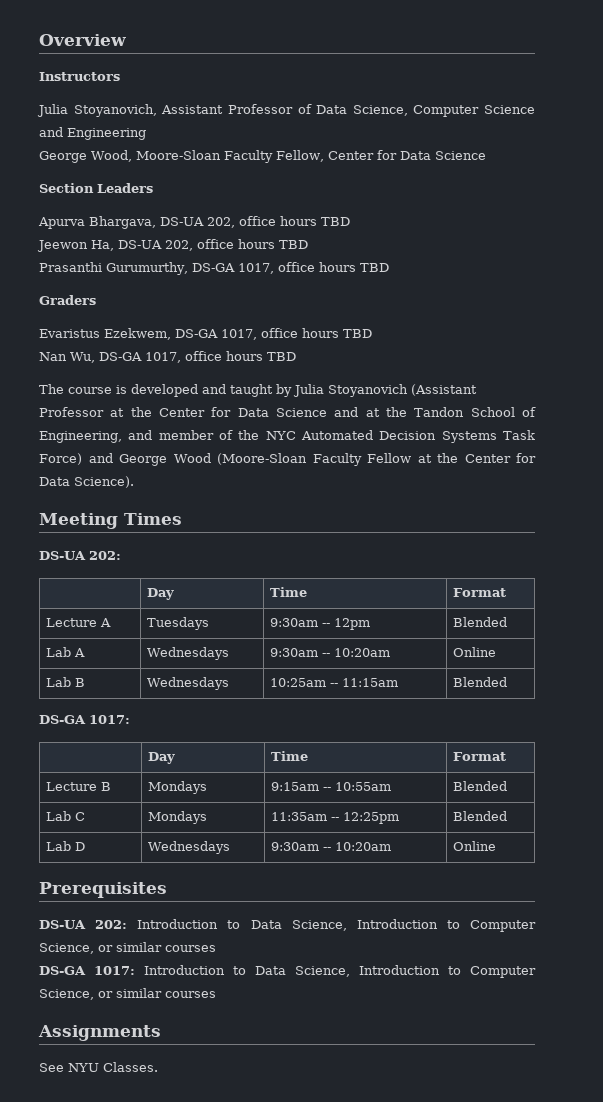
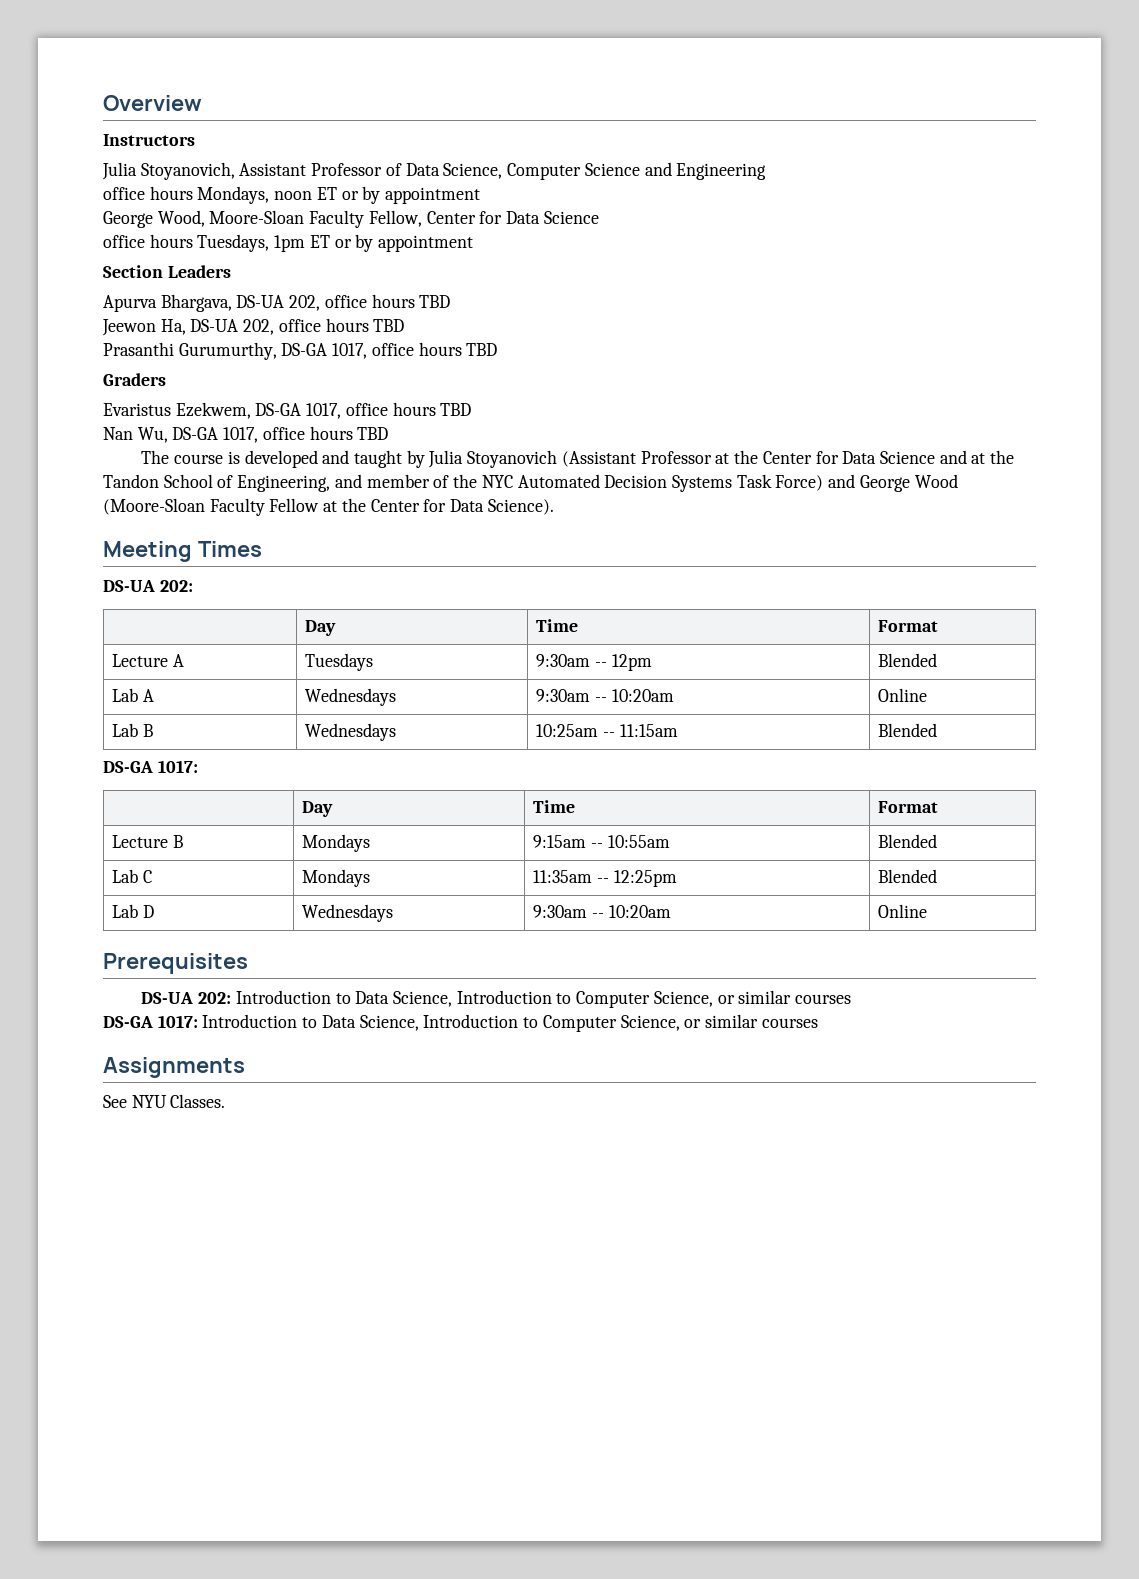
(146, 134) none -> [103,186,481,204] // office hours Mondays, noon ET or by appointment
(486, 155) none -> [103,234,474,252] // office hours Tuesdays, 1pm ET or by appointment

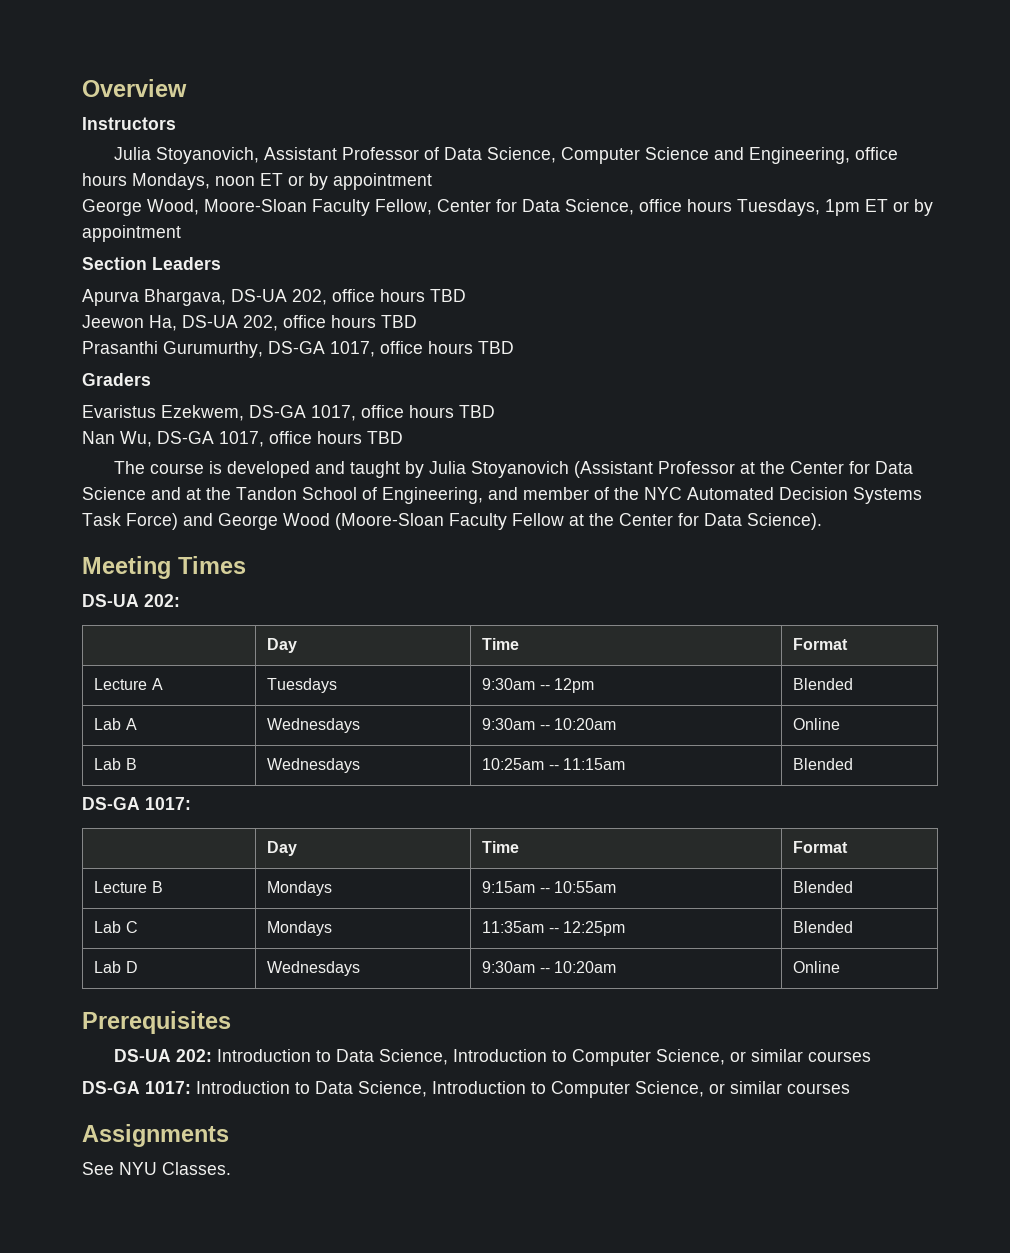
[676,163,767,180] Engineering // -> [749,147,851,164] Engineering,
[543,211,599,224] Science // -> [565,199,634,215] Science,

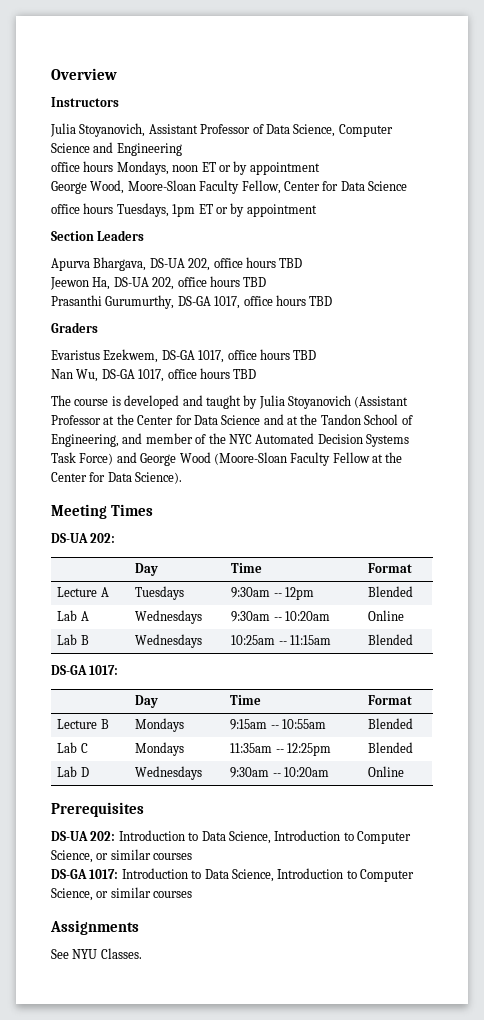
[749,147,851,164] Engineering, -> [116,143,182,156] Engineering //
[565,199,634,215] Science, -> [368,181,407,191] Science //

